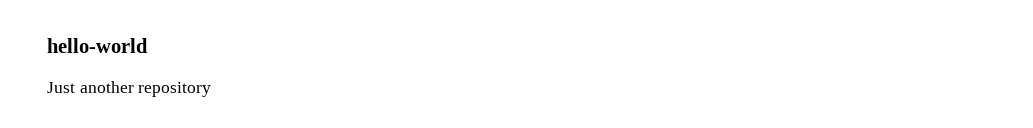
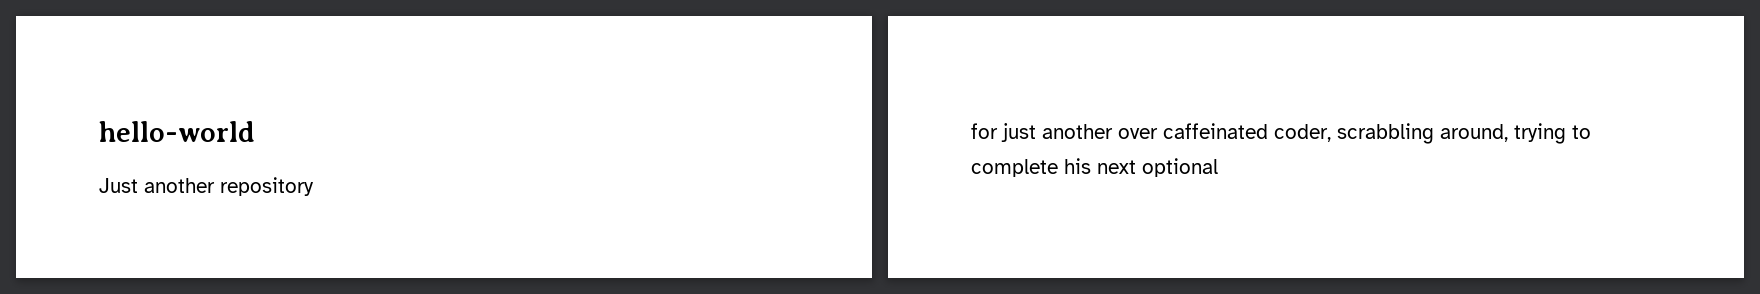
(212, 89) none -> [971,123,1591,144] [971,158,1218,177] // for just another over caffeinated coder, scrabbling around, trying to complete his next optional

